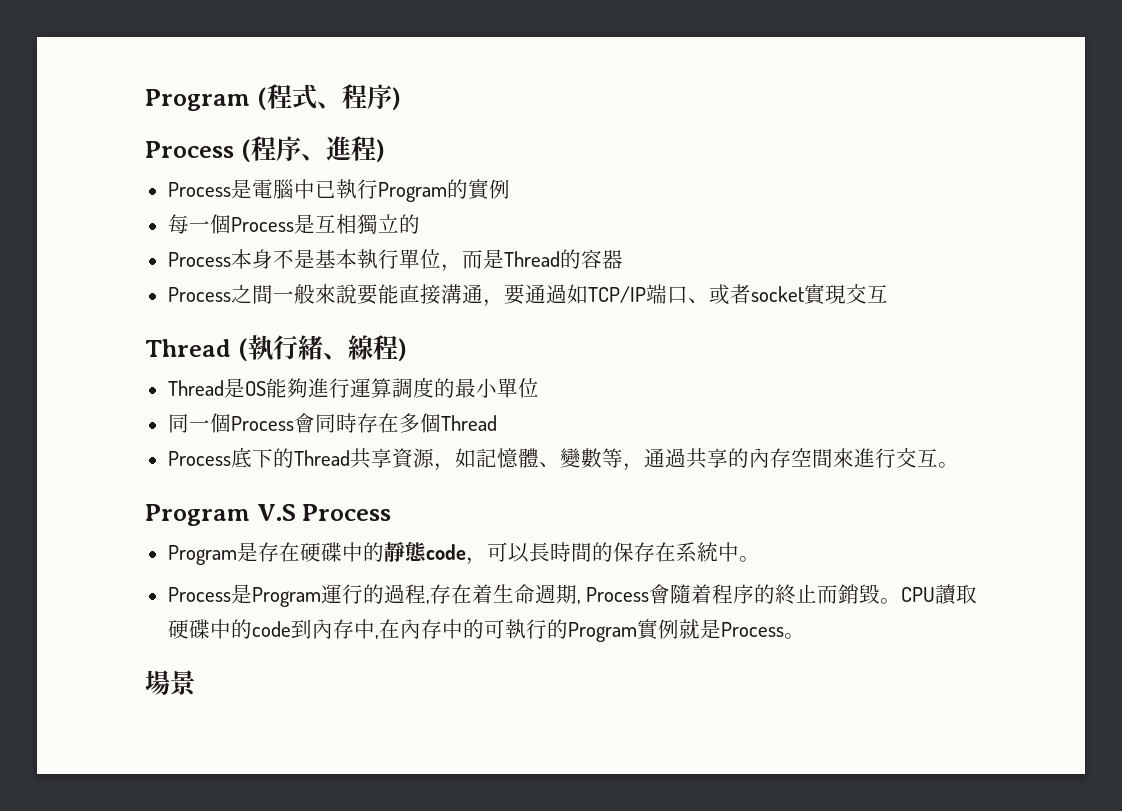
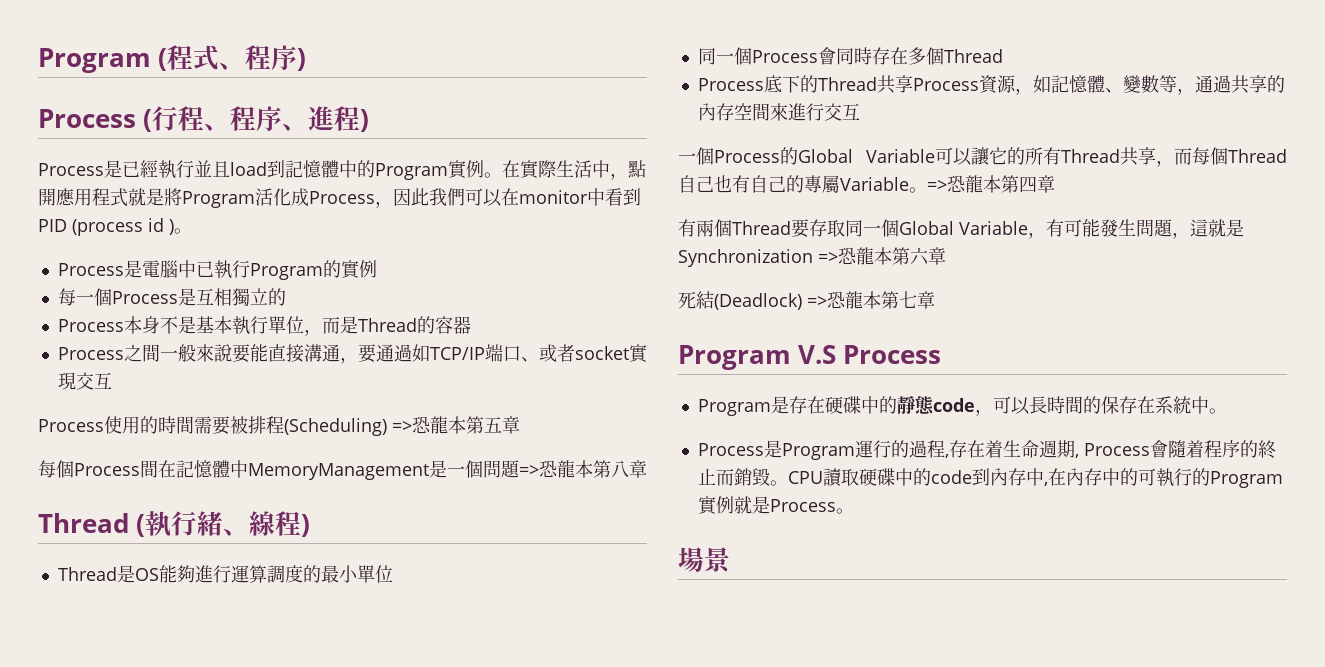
(251, 150) none -> [151,106,230,131] 行程、
(385, 150) none -> [38,160,646,180] [38,188,641,208] [38,218,192,236] // Process是已經執行並且load到記憶體中的Program實例。在實際生活中，點開應用程式就是將Program活化成Process，因此我們可以在monitor中看到PID (process id )。
(888, 294) none -> [38,416,520,436] [38,460,647,480] // Process使用的時間需要被排程(Scheduling) =>恐龍本第五章 // 每個Process間在記憶體中MemoryManagement是一個問題=>恐龍本第八章
(392, 458) none -> [912,78,979,91] Process
[937,462,959,468] 。 -> [678,147,1287,167] [678,175,1055,193] [678,219,1244,239] [678,247,946,267] [678,291,935,310] // 一個Process的Global Variable可以讓它的所有Thread共享，而每個Thread自己也有自己的專屬Variable。=>恐龍本第四章 // 有兩個Thread要存取同一個Global Variable，有可能發生問題，這就是Synchronization =>恐龍本第六章 // 死結(Deadlock) =>恐龍本第七章

